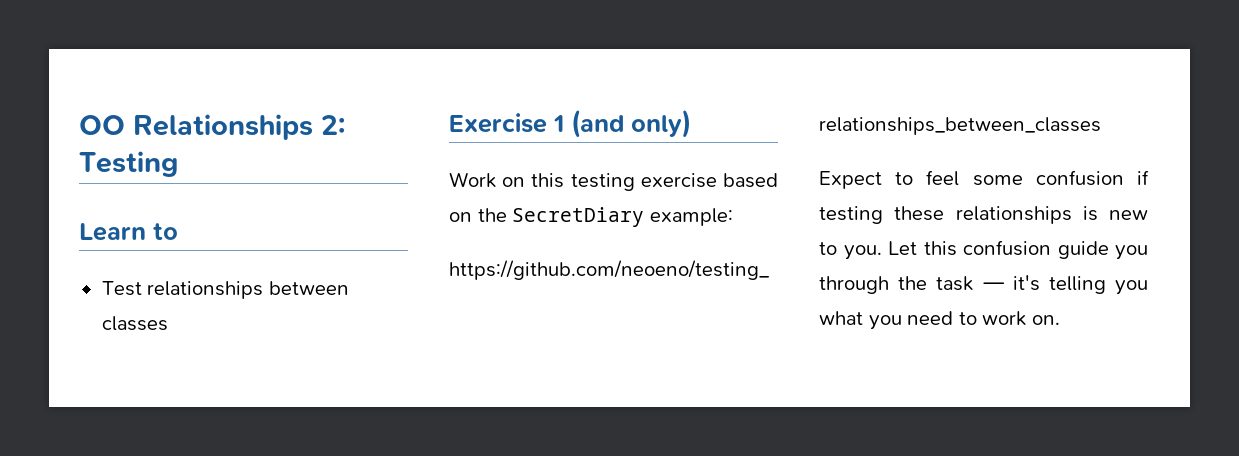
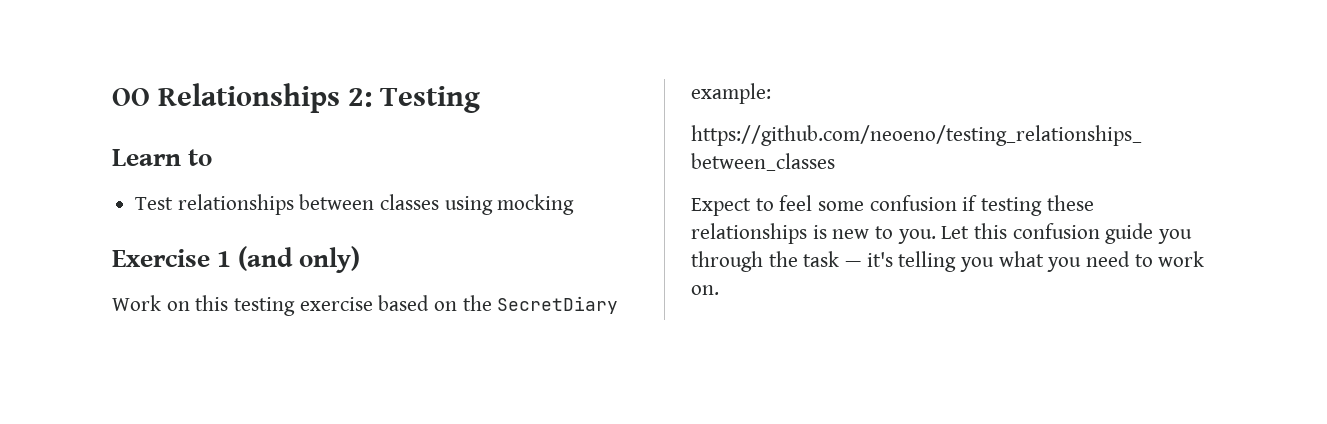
(168, 323) none -> [444,194,575,215] using mocking

